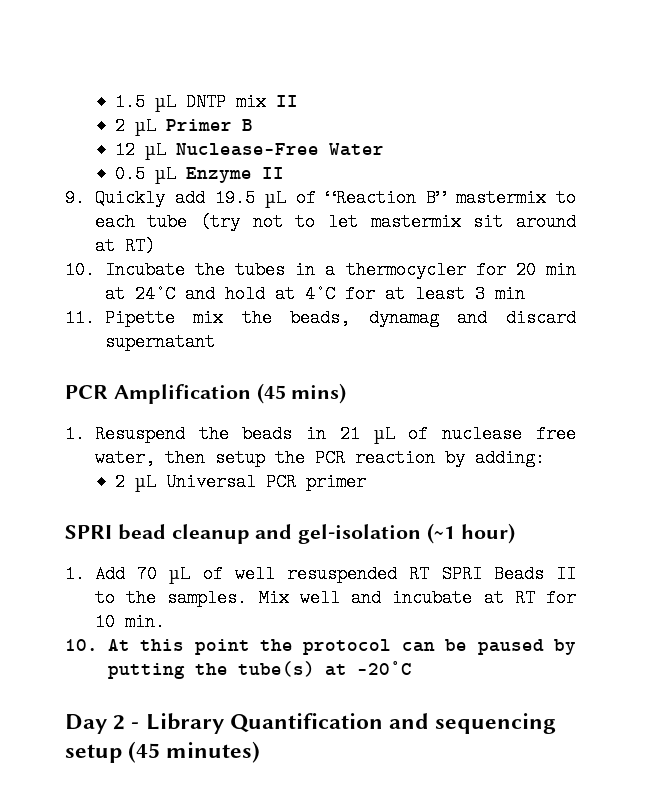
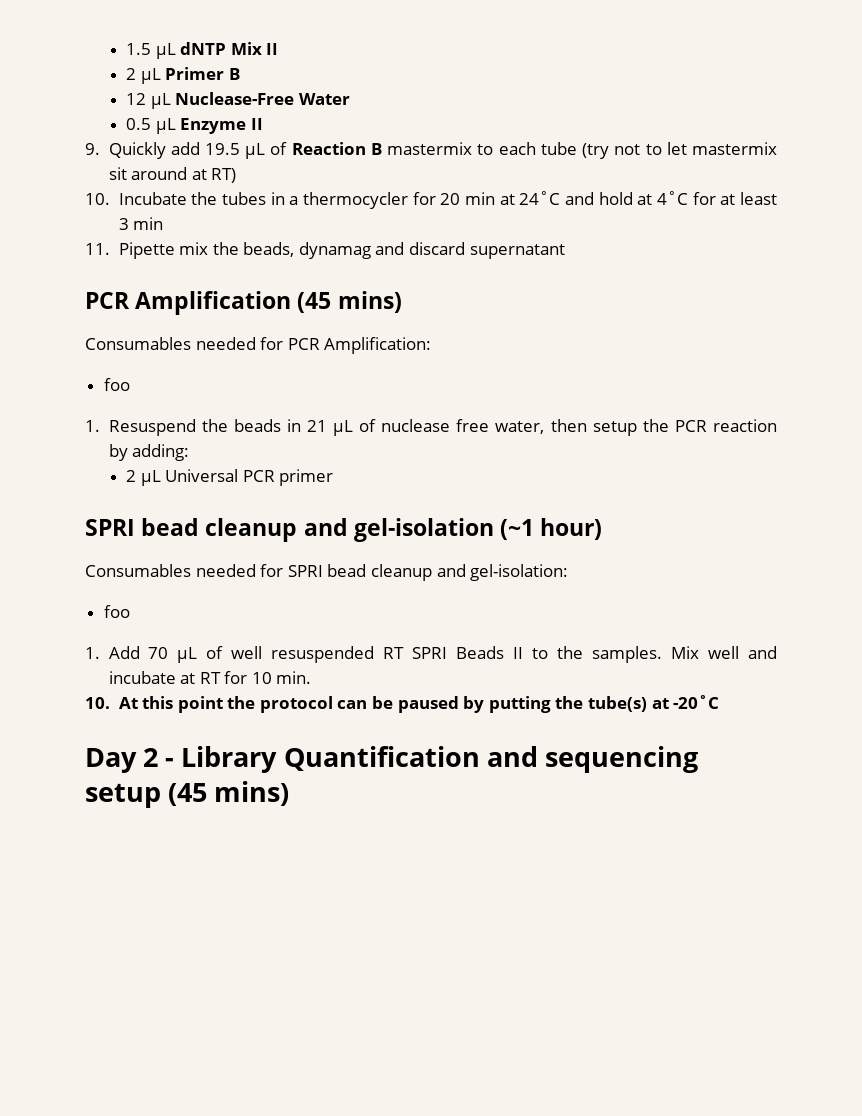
[186,93,267,111] DNTP mix -> [180,42,262,55] dNTP Mix
[325,189,446,207] “Reaction B” -> [291,142,382,155] Reaction B
(347, 393) none -> [85,337,432,354] [103,378,130,391] // Consumables needed for PCR Amplification: // foo
(515, 533) none -> [85,564,569,581] [103,605,130,618] // Consumables needed for SPRI bead cleanup and gel-isolation: // foo
[166,741,261,763] minutes) -> [214,781,290,806] mins)

